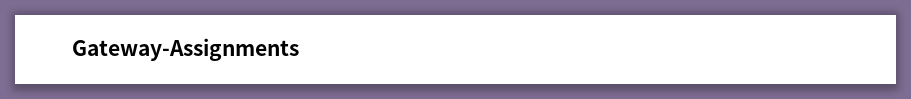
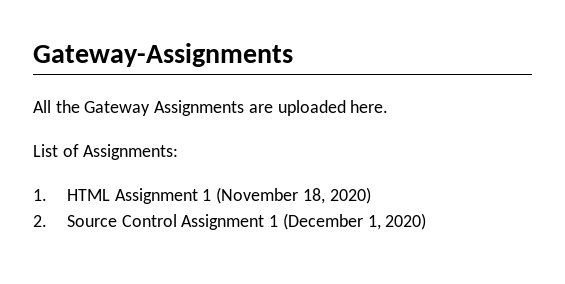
(299, 49) none -> [33,100,389,116] [33,144,179,160] [33,187,371,204] [33,213,427,230] // All the Gateway Assignments are uploaded here. // List of Assignments: // 1. HTML Assignment 1 (November 18, 2020) // 2. Source Control Assignment 1 (December 1, 2020)

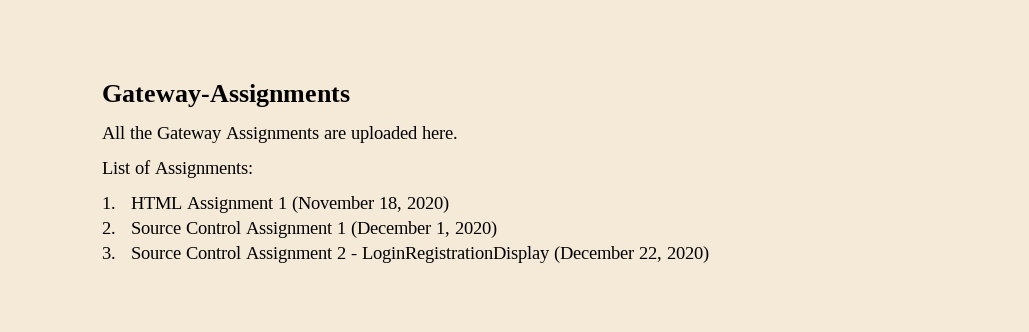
(427, 221) none -> [102,246,710,263] // 3. Source Control Assignment 2 - LoginRegistrationDisplay (December 22, 2020)

